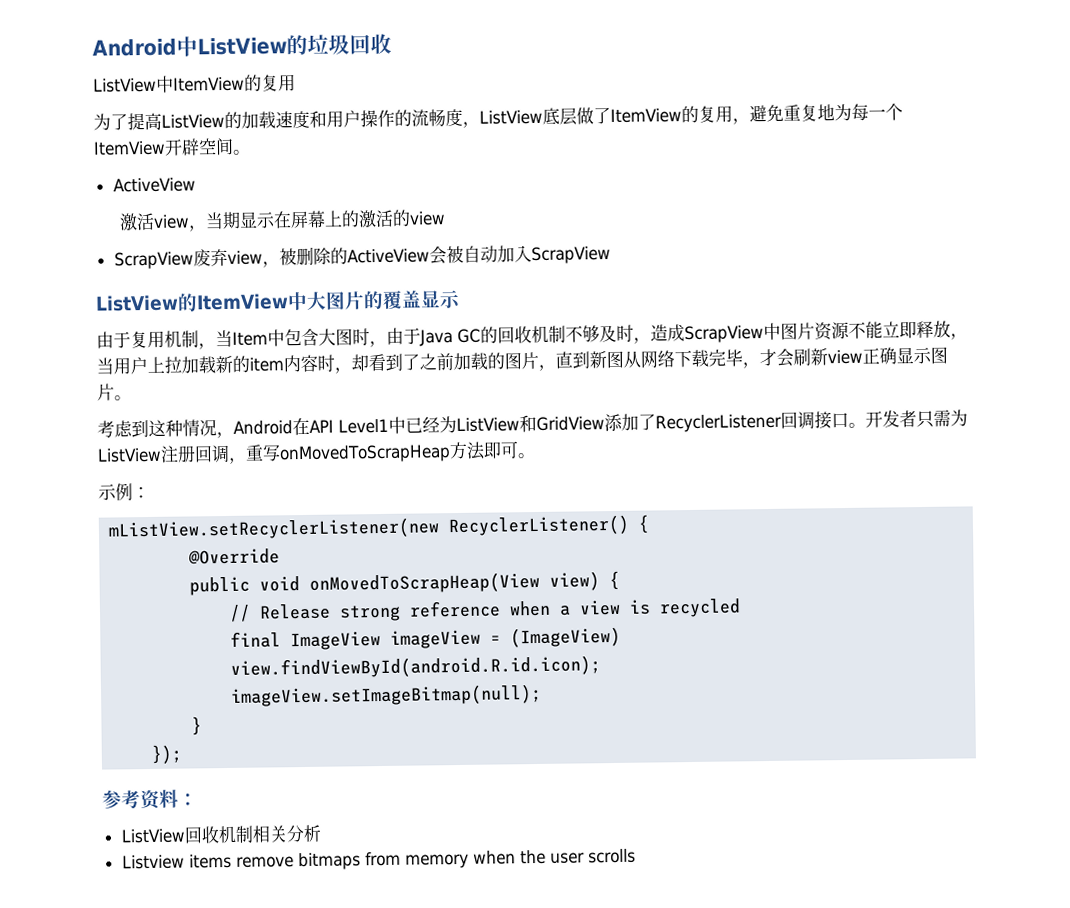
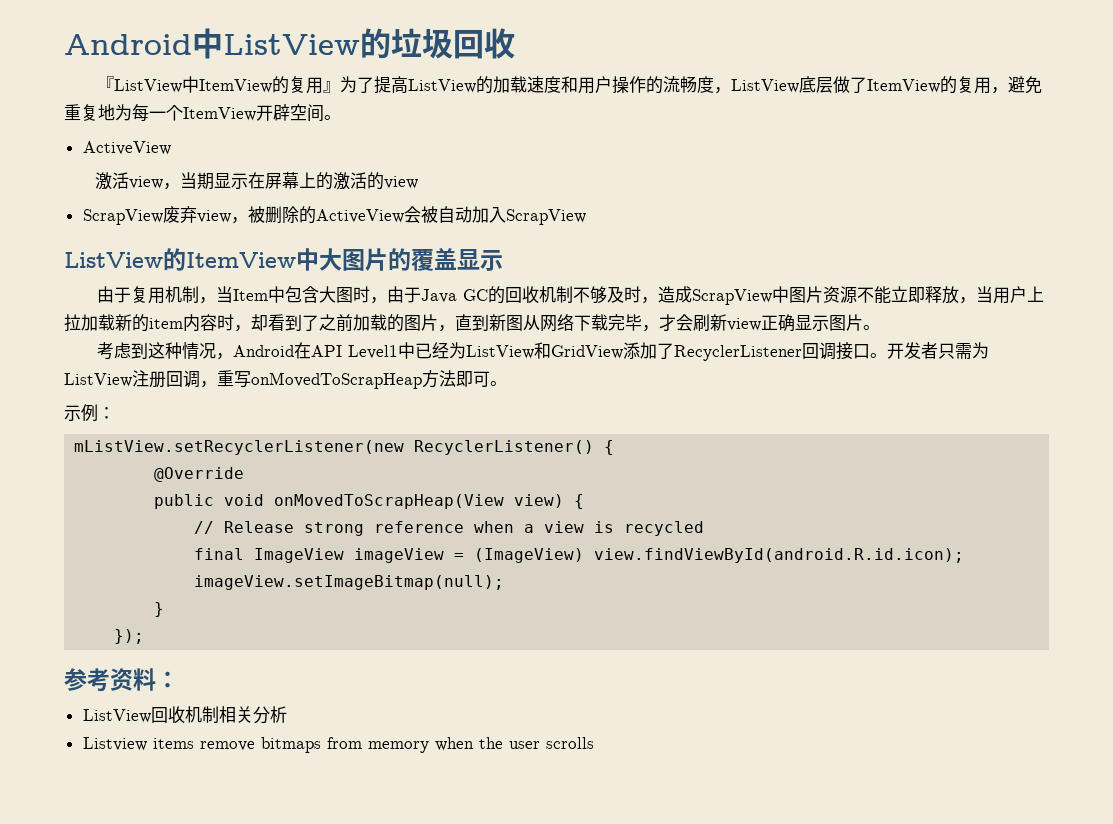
(392, 44) none -> [97,76,115,91] 『
(296, 83) // -> [323,81,341,93] 』

